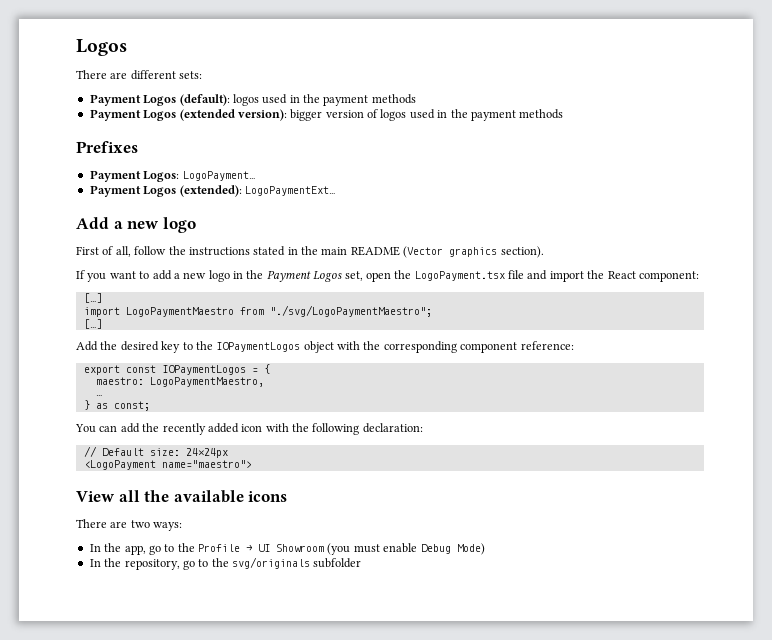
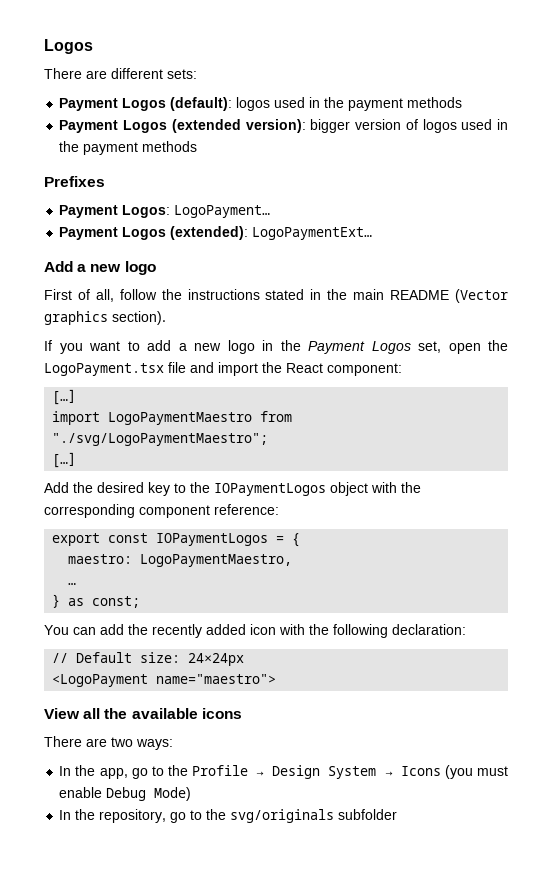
[258,544,324,552] UI Showroom -> [272,765,441,779] Design System → Icons

